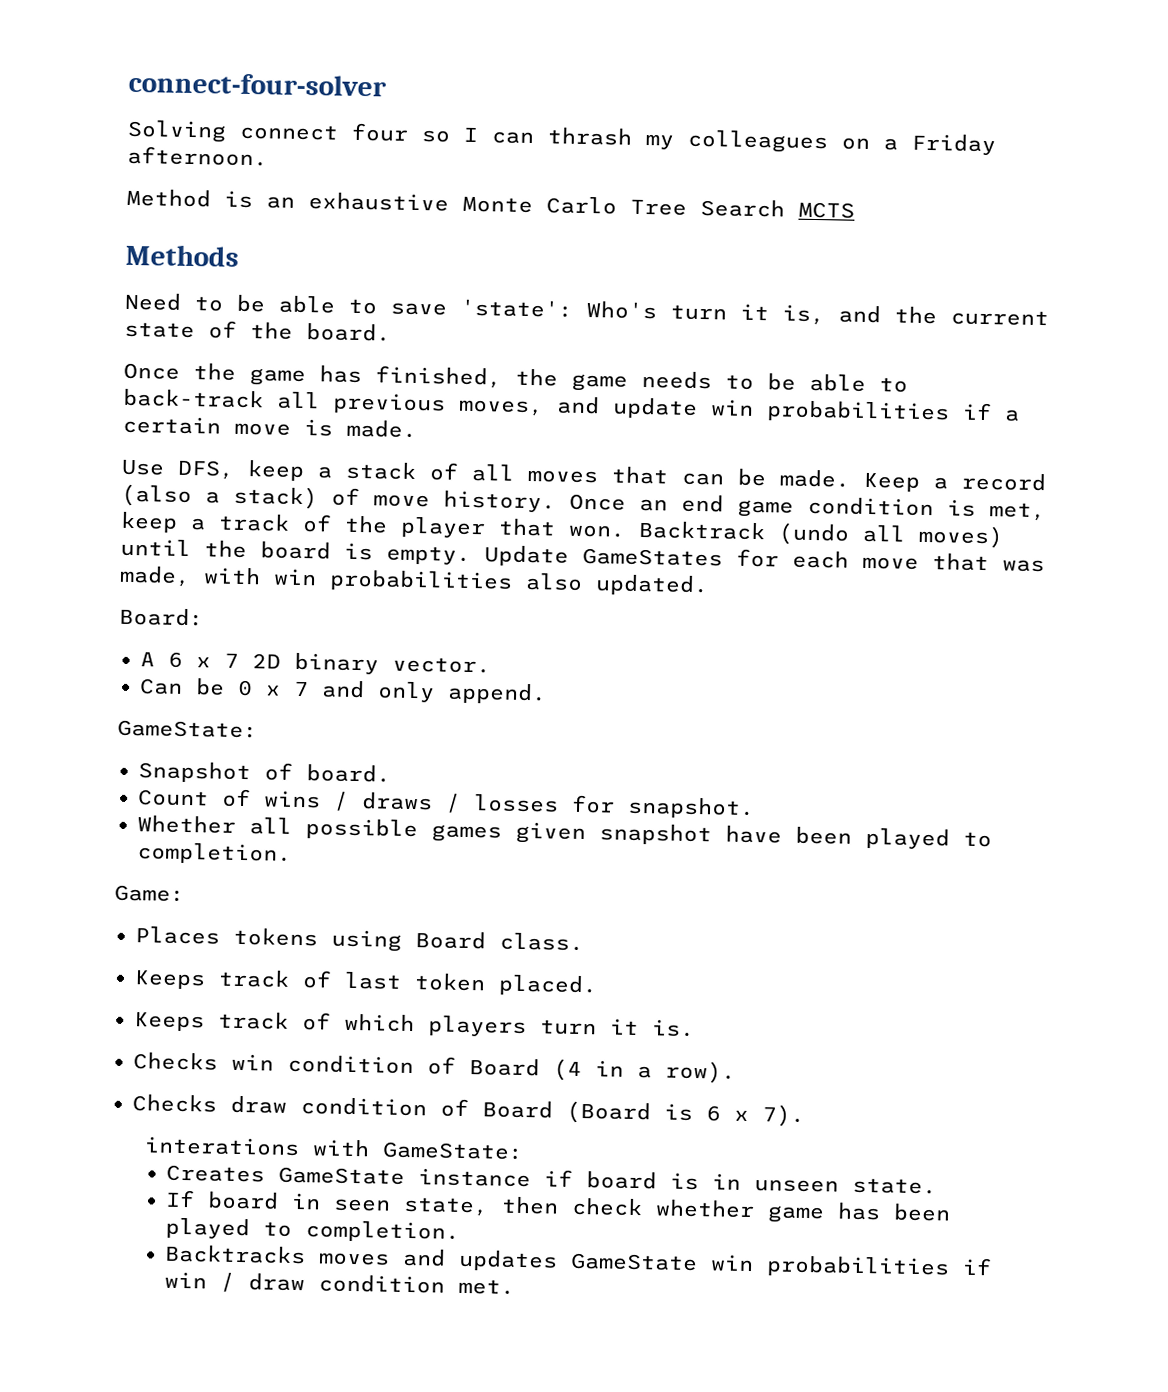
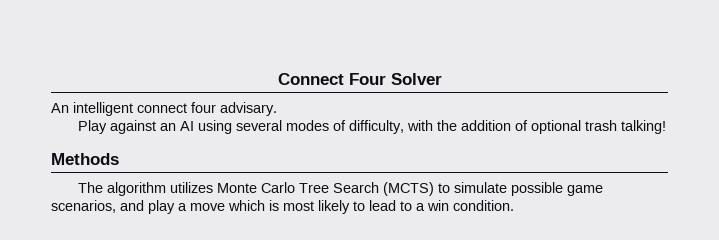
[128,71,387,97] [127,119,996,156] [127,145,268,167] [126,188,855,219] [125,243,239,267] [124,292,1049,327] [124,320,391,342] [123,362,908,393] [123,388,1020,424] [122,415,417,439] [121,459,1046,492] [121,483,1046,522] [120,511,1004,549] [120,538,1045,573] [119,565,709,597] [119,607,204,627] [140,651,491,675] [139,678,547,705] [117,719,258,739] [138,761,391,784] [138,788,755,820] [137,815,992,850] [137,842,292,865] [114,884,185,902] [135,926,584,952] [134,969,598,997] [134,1011,695,1038] [133,1052,736,1084] [132,1094,805,1127] [144,1136,525,1161] [166,1164,938,1195] [165,1189,952,1224] [165,1217,461,1243] [164,1244,993,1279] [164,1271,516,1295] connect-four-solver // Solving connect four so I can thrash my colleagues on a Friday afternoon. // Method is an exhaustive Monte Carlo Tree Search MCTS // Methods // Need to be able to save 'state': Who's turn it is, and the current state of the board. // Once the game has finished, the game needs to be able to back-track all previous moves, and update win probabilities if a certain move is made. // Use DFS, keep a stack of all moves that can be made. Keep a record (also a stack) of move history. Once an end game condition is met, keep a track of the player that won. Backtrack (undo all moves) until the board is empty. Update GameStates for each move that was made, with win probabilities also updated. // Board: // A 6 x 7 2D binary vector. // Can be 0 x 7 and only append. // GameState: // Snapshot of board. // Count of wins / draws / losses for snapshot. // Whether all possible games given snapshot have been played to completion. // Game: // Places tokens using Board class. // Keeps track of last token placed. // Keeps track of which players turn it is. // Checks win condition of Board (4 in a row). // Checks draw condition of Board (Board is 6 x 7). // interations with GameState: // Creates GameState instance if board is in unseen state. // If board in seen state, then check whether game has been played to completion. // Backtracks moves and updates GameState win probabilities if win / draw condition met. -> [277,73,442,85] [51,102,277,116] [77,120,666,134] [51,153,119,165] [77,182,603,196] [51,200,514,214] Connect Four Solver // An intelligent connect four advisary. // Play against an AI using several modes of difficulty, with the addition of optional trash talking! // Methods // The algorithm utilizes Monte Carlo Tree Search (MCTS) to simulate possible game scenarios, and play a move which is most likely to lead to a win condition.

